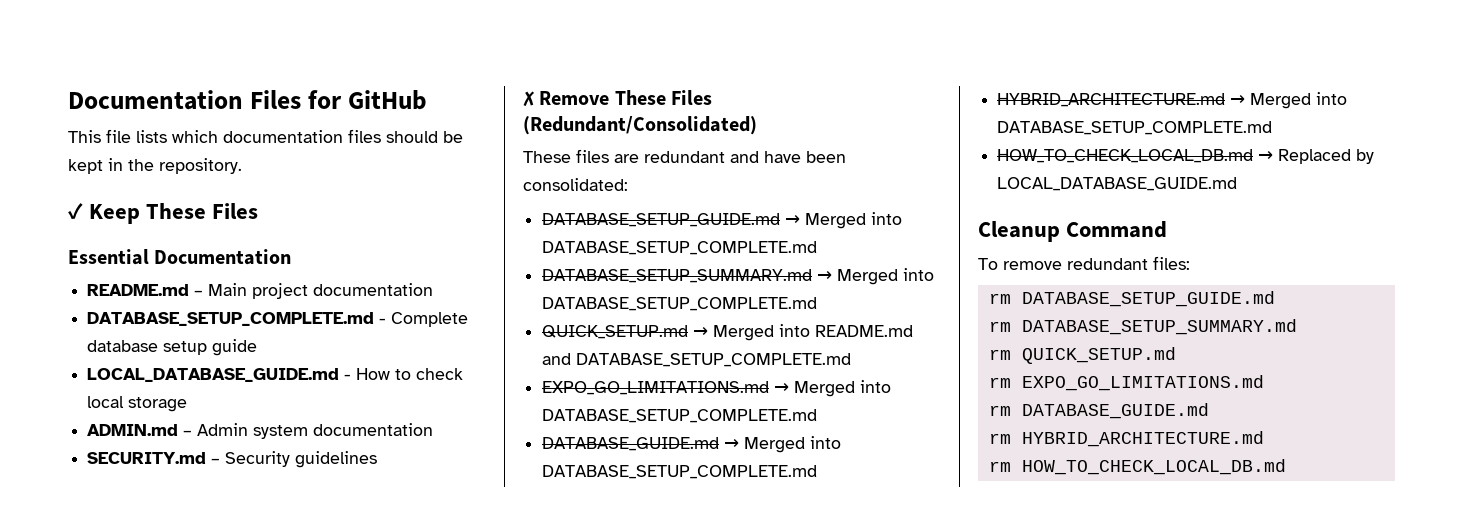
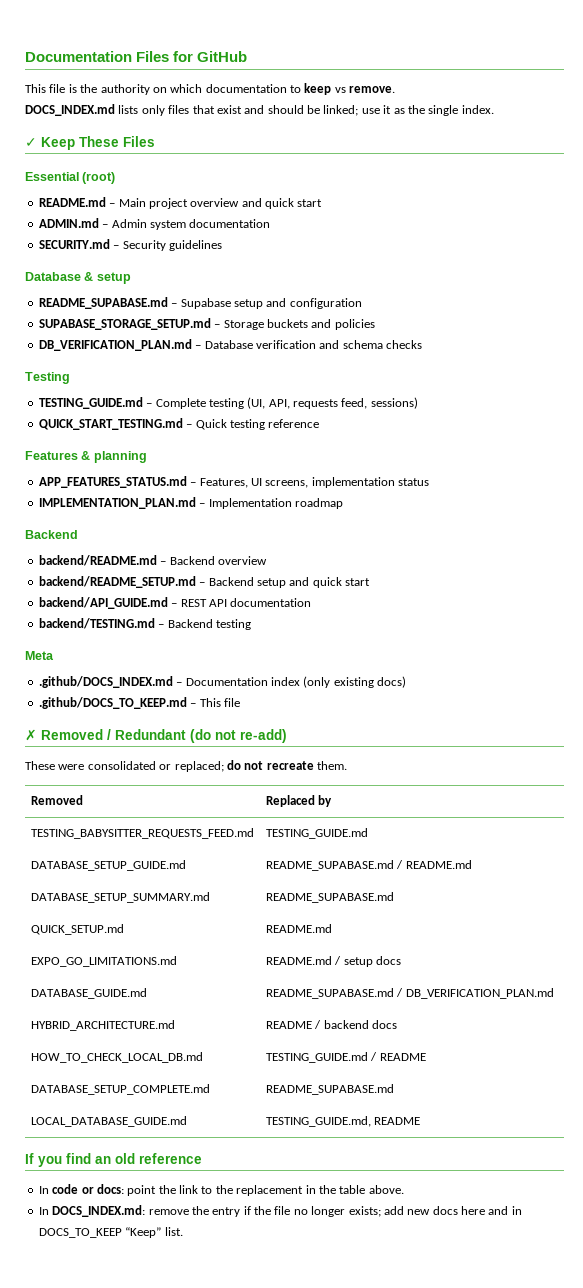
[136,129,463,143] [68,158,242,174] lists which documentation files should be kept in the repository. -> [68,83,396,95] [25,104,494,116] is the authority on which documentation to keep vs remove. // DOCS_INDEX.md lists only files that exist and should be linked; use it as the single index.
[154,249,292,265] Documentation -> [82,172,116,184] (root)
[313,283,434,296] [87,312,469,327] [87,339,258,356] [87,368,464,382] [87,396,188,412] documentation // DATABASE_SETUP_COMPLETE.md - Complete database setup guide // LOCAL_DATABASE_GUIDE.md - How to check local storage -> [190,198,323,209] overview and quick start
[523,90,713,106] [523,116,757,135] [523,149,846,163] [523,178,628,191] [542,212,903,229] [542,241,818,255] [542,268,935,285] [542,297,818,311] [542,324,914,341] [542,353,852,367] [542,380,892,397] [542,409,818,423] [542,436,842,453] [542,465,818,479] [997,92,1348,109] [997,121,1273,135] [997,149,1375,164] [997,177,1238,191] [978,221,1168,242] [978,256,1190,270] [988,291,1275,307] [988,319,1297,335] [988,347,1176,364] [988,375,1264,391] [988,403,1209,419] [988,431,1264,447] [988,459,1286,475] ✗ Remove These Files (Redundant/Consolidated) // These files are redundant and have been consolidated: // DATABASE_SETUP_GUIDE.md → Merged into DATABASE_SETUP_COMPLETE.md // DATABASE_SETUP_SUMMARY.md → Merged into DATABASE_SETUP_COMPLETE.md // QUICK_SETUP.md → Merged into README.md and DATABASE_SETUP_COMPLETE.md // EXPO_GO_LIMITATIONS.md → Merged into DATABASE_SETUP_COMPLETE.md // DATABASE_GUIDE.md → Merged into DATABASE_SETUP_COMPLETE.md // HYBRID_ARCHITECTURE.md → Merged into DATABASE_SETUP_COMPLETE.md // HOW_TO_CHECK_LOCAL_DB.md → Replaced by LOCAL_DATABASE_GUIDE.md // Cleanup Command // To remove redundant files: // rm DATABASE_SETUP_GUIDE.md // rm DATABASE_SETUP_SUMMARY.md // rm QUICK_SETUP.md // rm EXPO_GO_LIMITATIONS.md // rm DATABASE_GUIDE.md // rm HYBRID_ARCHITECTURE.md // rm HOW_TO_CHECK_LOCAL_DB.md -> [25,272,131,284] [38,297,362,309] [38,318,375,330] [38,339,422,351] [25,372,70,384] [38,397,418,409] [38,418,320,430] [25,451,147,463] [38,476,429,488] [38,497,343,509] [25,530,78,539] [38,555,267,566] [38,576,370,588] [38,597,312,609] [38,618,251,630] [25,651,54,660] [38,676,406,688] [38,697,240,709] [25,729,287,743] [25,760,347,772] [30,795,83,805] [265,795,333,807] [30,828,254,839] [265,828,368,839] [30,860,186,871] [265,860,472,871] [30,892,210,903] [265,892,394,903] [30,924,124,935] [265,924,332,933] [30,956,177,967] [265,956,401,967] [30,988,147,999] [265,988,554,999] [30,1020,175,1031] [265,1020,397,1029] [30,1052,203,1063] [265,1052,426,1063] [30,1084,210,1095] [265,1084,394,1095] [30,1116,187,1127] [265,1116,421,1127] [25,1153,202,1167] [38,1184,404,1196] [38,1205,522,1217] [38,1227,183,1238] Database & setup // README_SUPABASE.md – Supabase setup and configuration // SUPABASE_STORAGE_SETUP.md – Storage buckets and policies // DB_VERIFICATION_PLAN.md – Database verification and schema checks // Testing // TESTING_GUIDE.md – Complete testing (UI, API, requests feed, sessions) // QUICK_START_TESTING.md – Quick testing reference // Features & planning // APP_FEATURES_STATUS.md – Features, UI screens, implementation status // IMPLEMENTATION_PLAN.md – Implementation roadmap // Backend // backend/README.md – Backend overview // backend/README_SETUP.md – Backend setup and quick start // backend/API_GUIDE.md – REST API documentation // backend/TESTING.md – Backend testing // Meta // .github/DOCS_INDEX.md – Documentation index (only existing docs) // .github/DOCS_TO_KEEP.md – This file // ✗ Removed / Redundant (do not re-add) // These were consolidated or replaced; do not recreate them. // Removed | Replaced by // TESTING_BABYSITTER_REQUESTS_FEED.md | TESTING_GUIDE.md // DATABASE_SETUP_GUIDE.md | README_SUPABASE.md / README.md // DATABASE_SETUP_SUMMARY.md | README_SUPABASE.md // QUICK_SETUP.md | README.md // EXPO_GO_LIMITATIONS.md | README.md / setup docs // DATABASE_GUIDE.md | README_SUPABASE.md / DB_VERIFICATION_PLAN.md // HYBRID_ARCHITECTURE.md | README / backend docs // HOW_TO_CHECK_LOCAL_DB.md | TESTING_GUIDE.md / README // DATABASE_SETUP_COMPLETE.md | README_SUPABASE.md // LOCAL_DATABASE_GUIDE.md | TESTING_GUIDE.md, README // If you find an old reference // In code or docs: point the link to the replacement in the table above. // In DOCS_INDEX.md: remove the entry if the file no longer exists; add new docs here and in DOCS_TO_KEEP “Keep” list.

